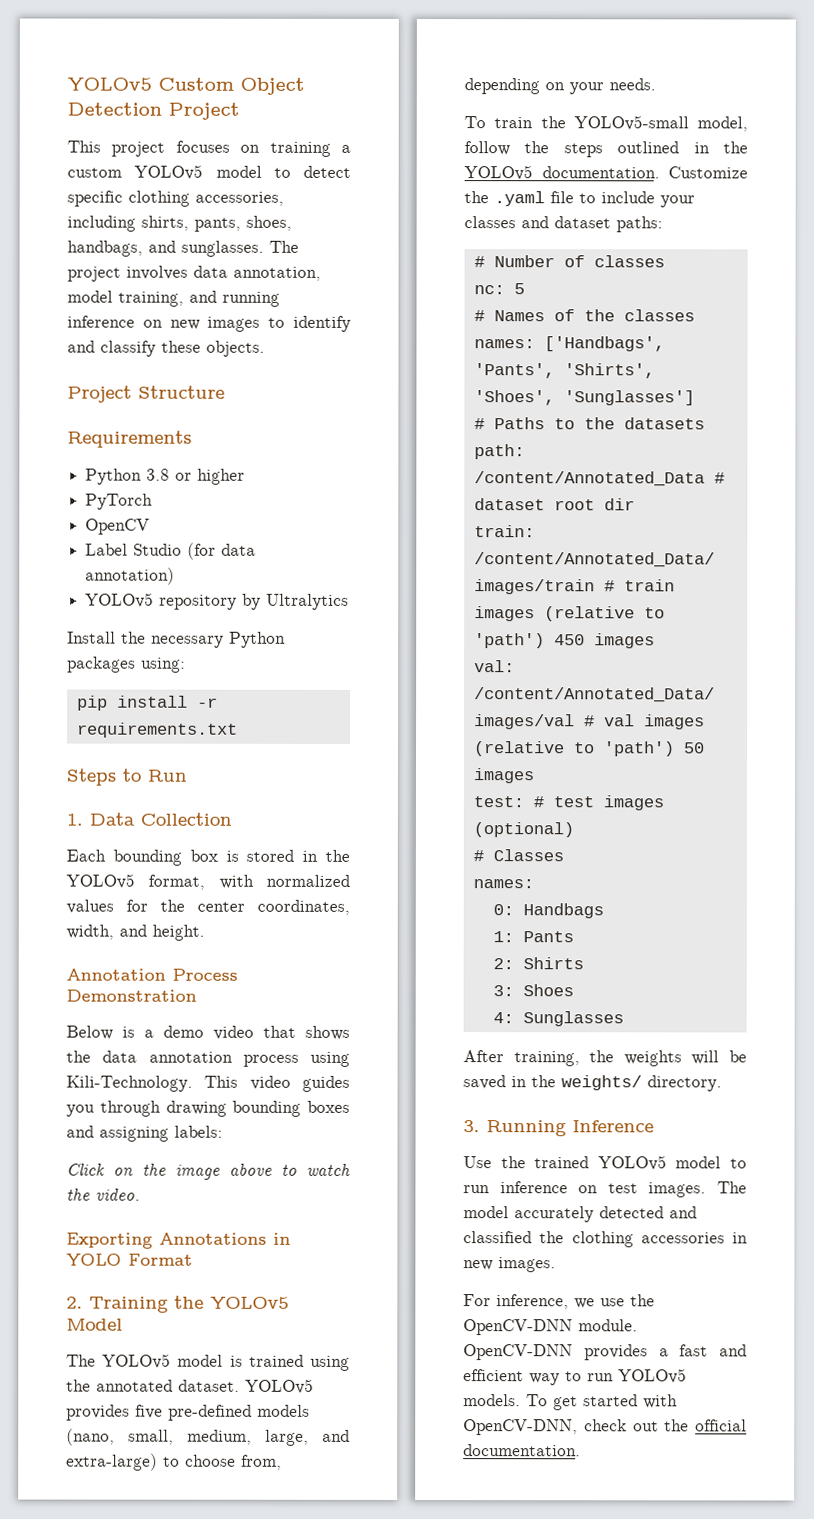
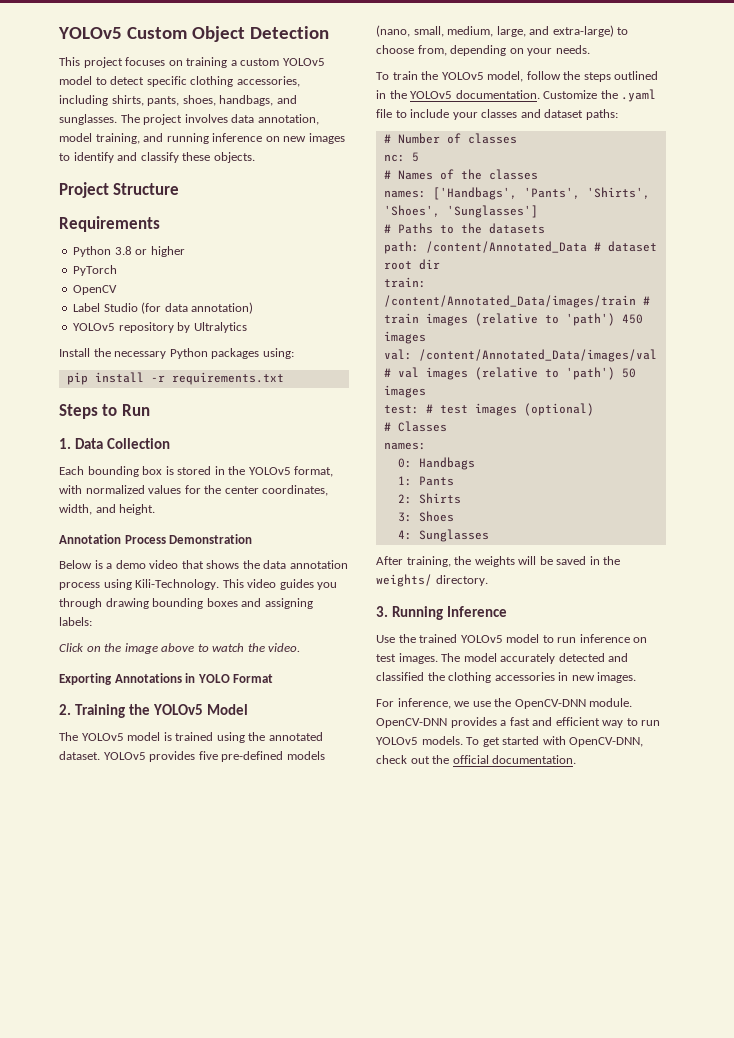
[168,102,240,120] Project -> (329, 32) none
[573,115,689,131] YOLOv5-small -> [441,72,484,80] YOLOv5

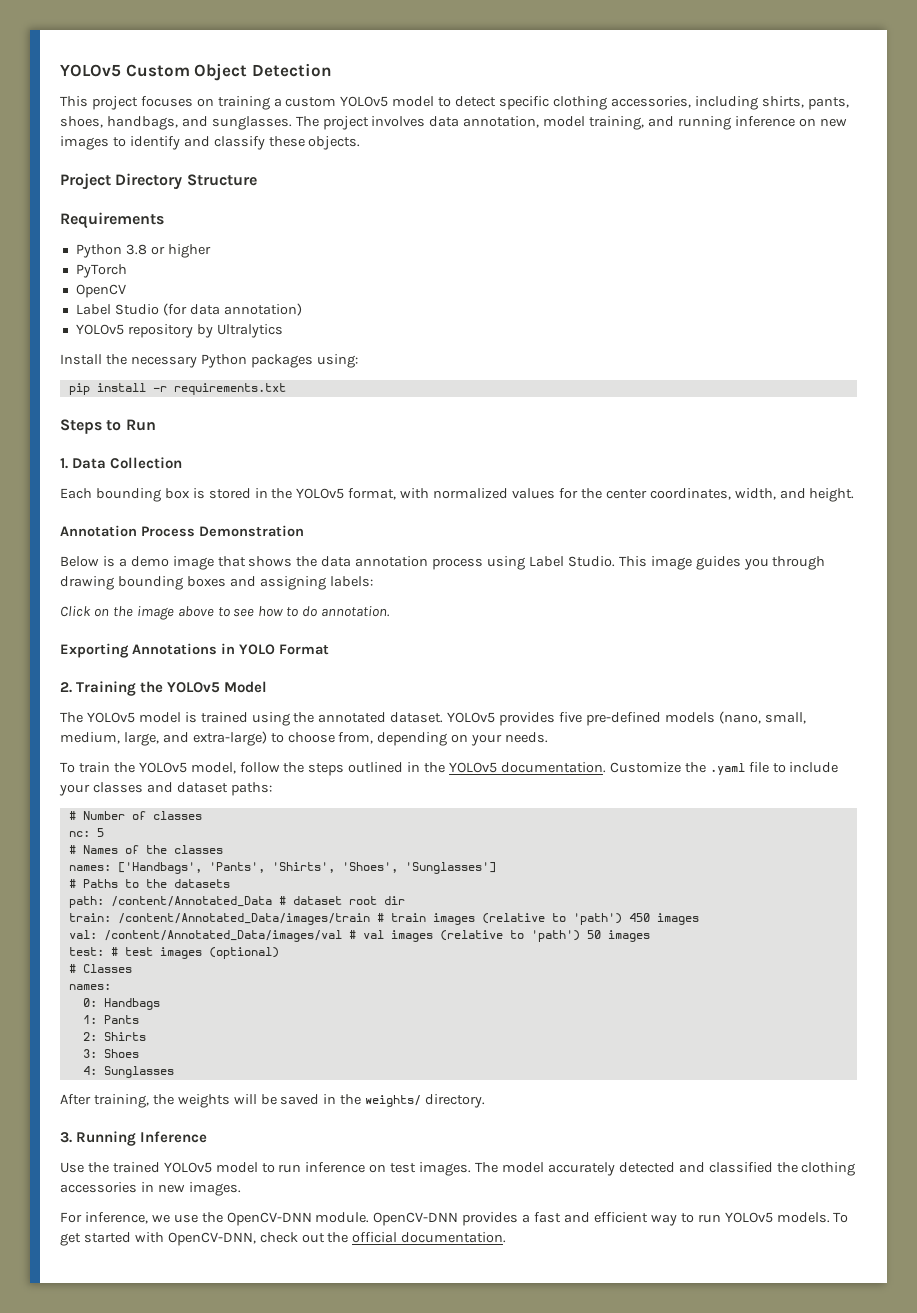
(109, 190) none -> [115,173,183,190] Directory
[149,560,179,569] video -> [172,556,214,570] image
[135,579,277,590] Kili-Technology. This video -> [528,556,692,570] Label Studio. This image
[212,643,301,652] watch the video. -> [233,606,391,617] see how to do annotation.

